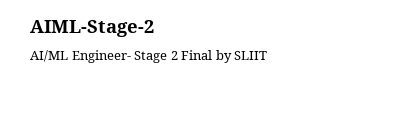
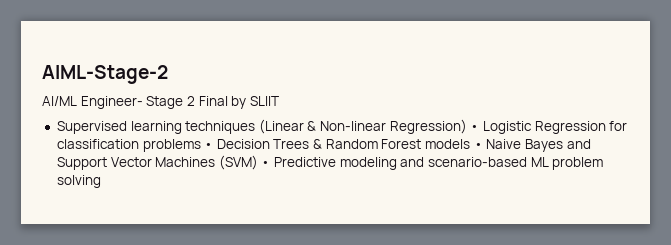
(268, 55) none -> [56,119,628,134] [56,139,591,152] [56,155,604,170] [56,175,101,188] // Supervised learning techniques (Linear & Non-linear Regression) • Logistic Regression for classification problems • Decision Trees & Random Forest models • Naive Bayes and Support Vector Machines (SVM) • Predictive modeling and scenario-based ML problem solving

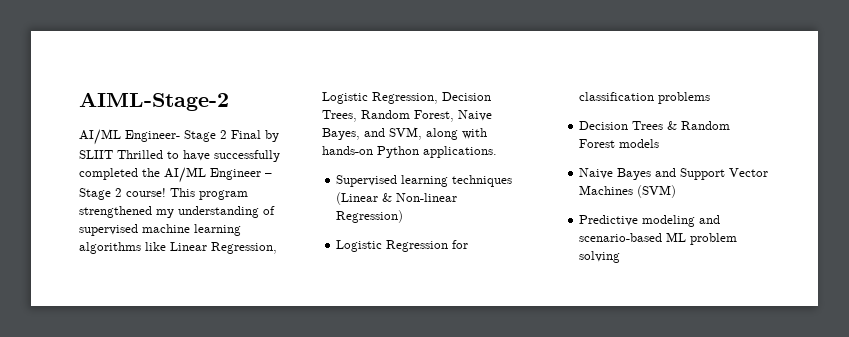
(279, 101) none -> [117,150,280,162] [79,167,272,183] [79,188,248,200] [79,206,275,218] [79,224,241,236] [79,242,277,254] [322,92,491,104] [322,110,492,122] [322,127,487,140] [322,146,497,158] Thrilled to have successfully completed the AI/ML Engineer – Stage 2 course! This program strengthened my understanding of supervised machine learning algorithms like Linear Regression, Logistic Regression, Decision Trees, Random Forest, Naive Bayes, and SVM, along with hands-on Python applications.
[470,125,480,131] • -> (404, 216) //
[204,143,214,149] • -> (711, 98) //
[473,143,483,149] • -> (660, 143) //
[261,161,271,167] • -> (677, 191) //

